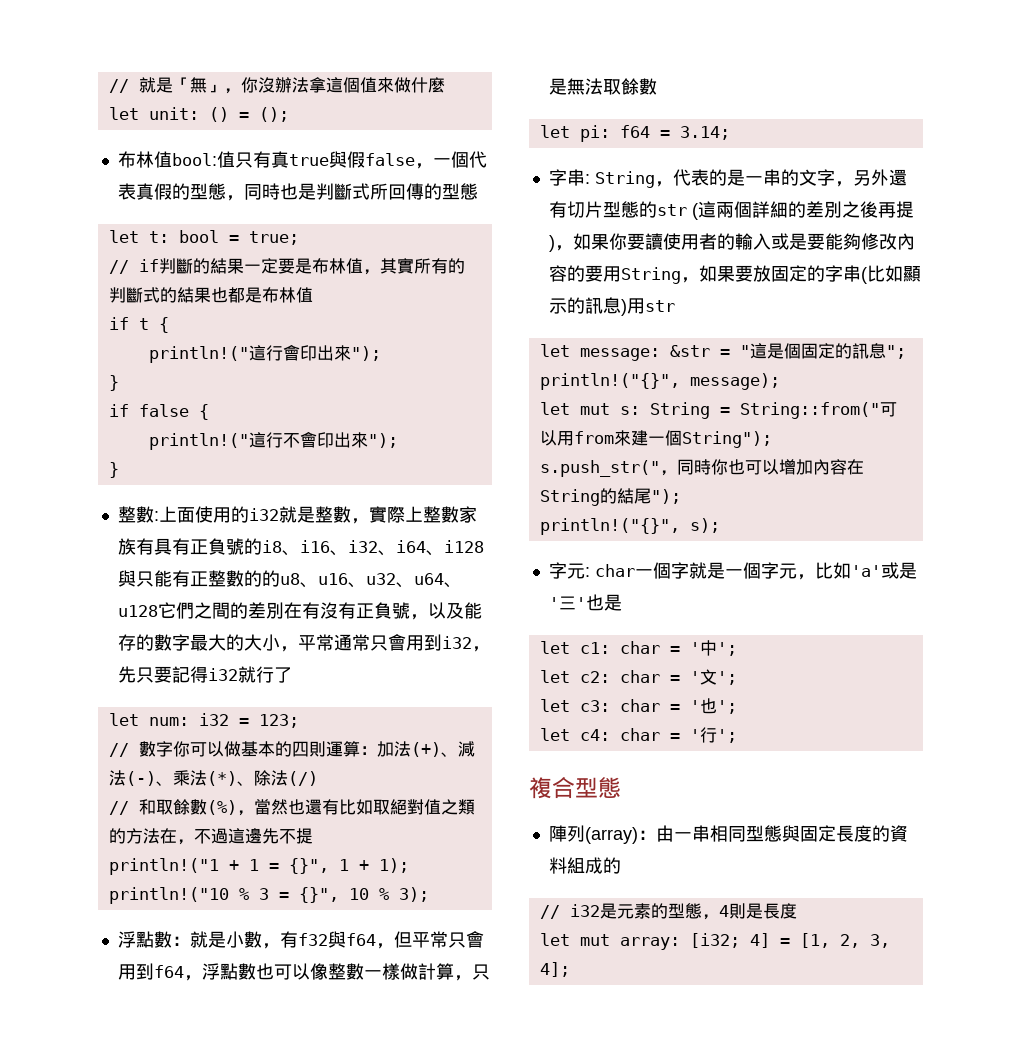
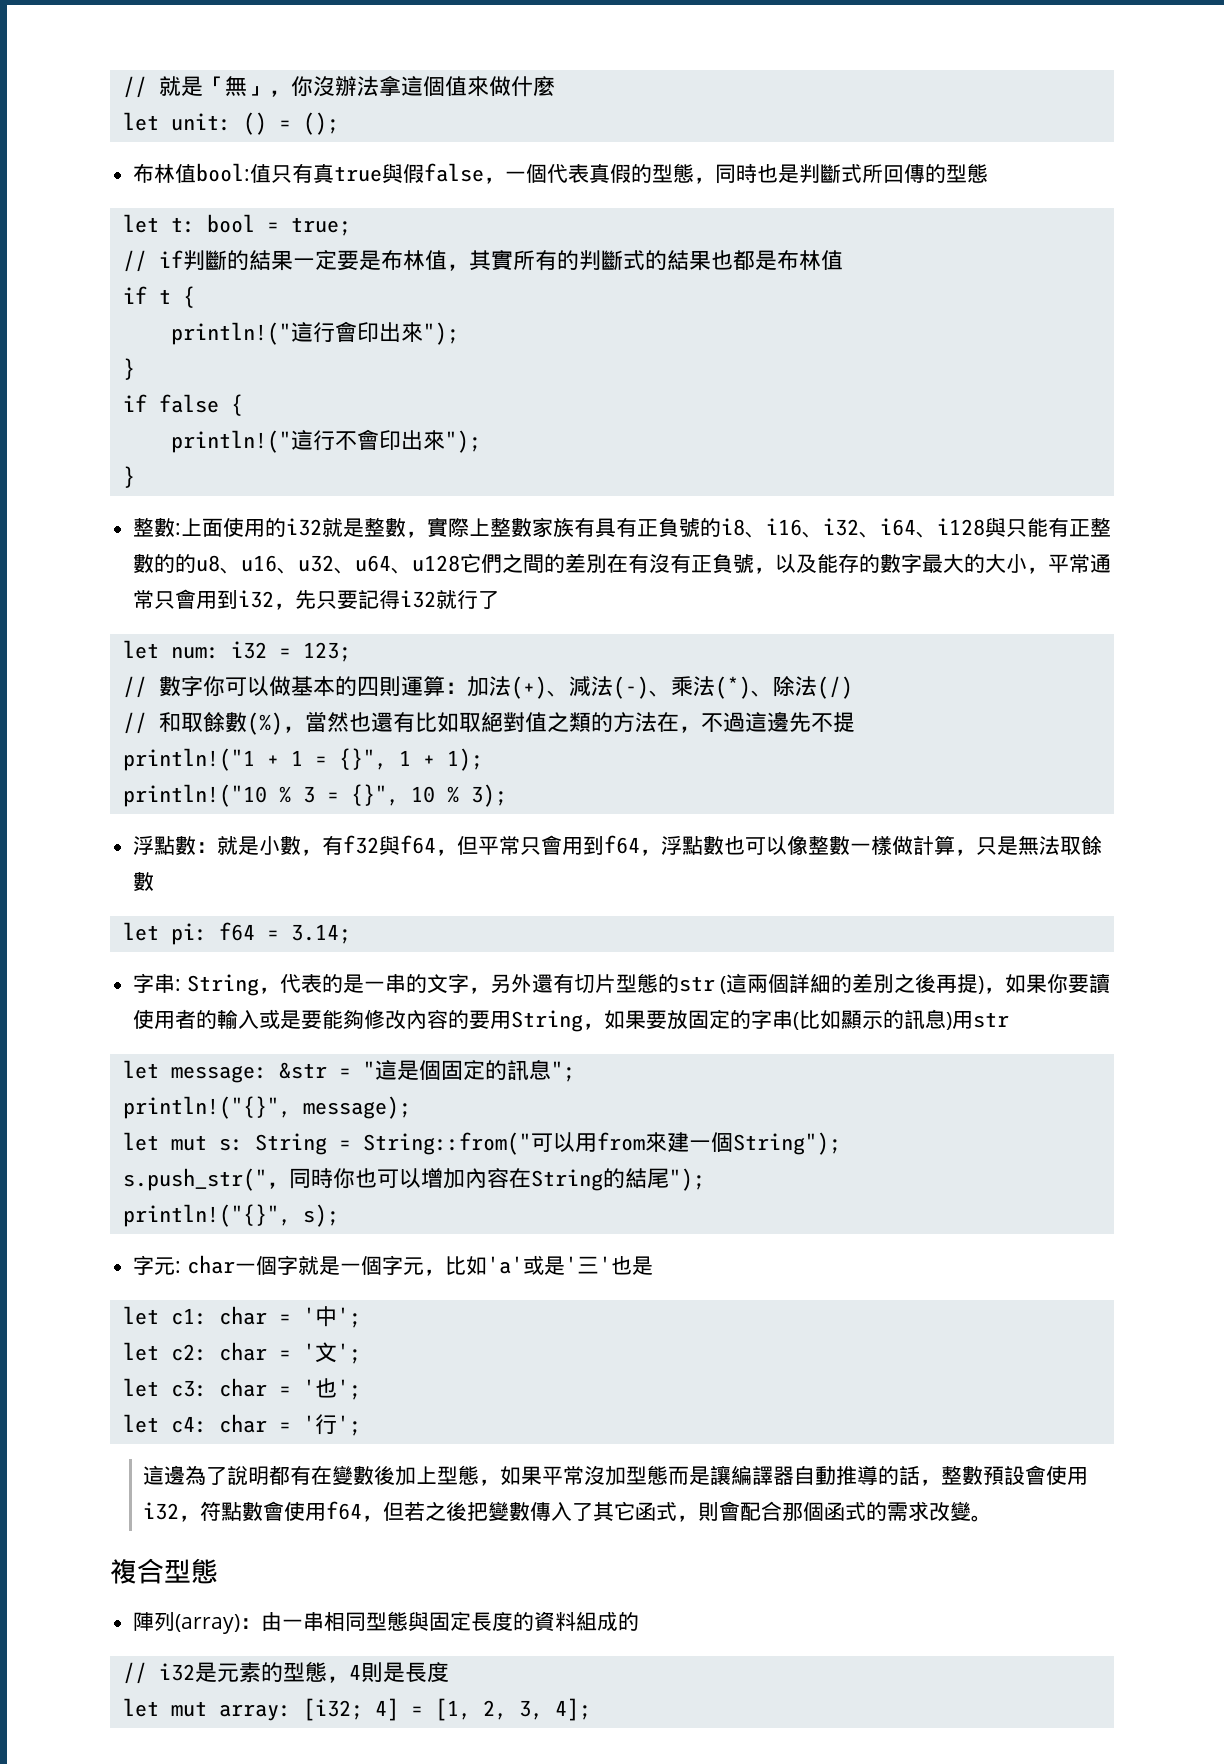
(737, 736) none -> [143,1465,1089,1486] [143,1501,993,1522] // 這邊為了說明都有在變數後加上型態，如果平常沒加型態而是讓編譯器自動推導的話，整數預設會使用i32，符點數會使用f64，但若之後把變數傳入了其它函式，則會配合那個函式的需求改變。

